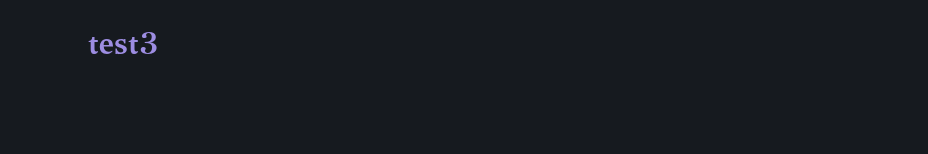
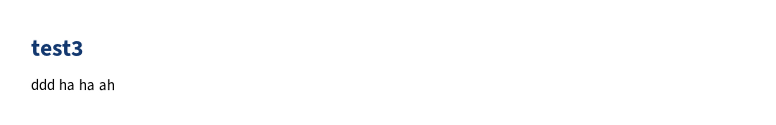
(158, 43) none -> [30,78,116,92] // ddd ha ha ah

